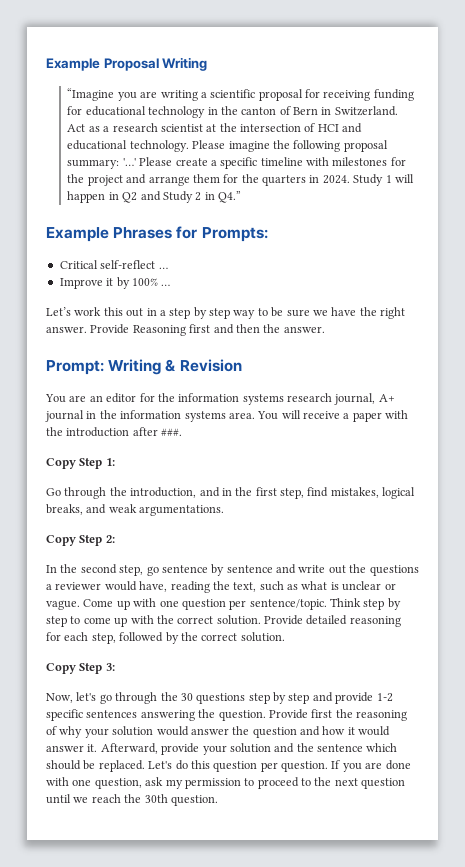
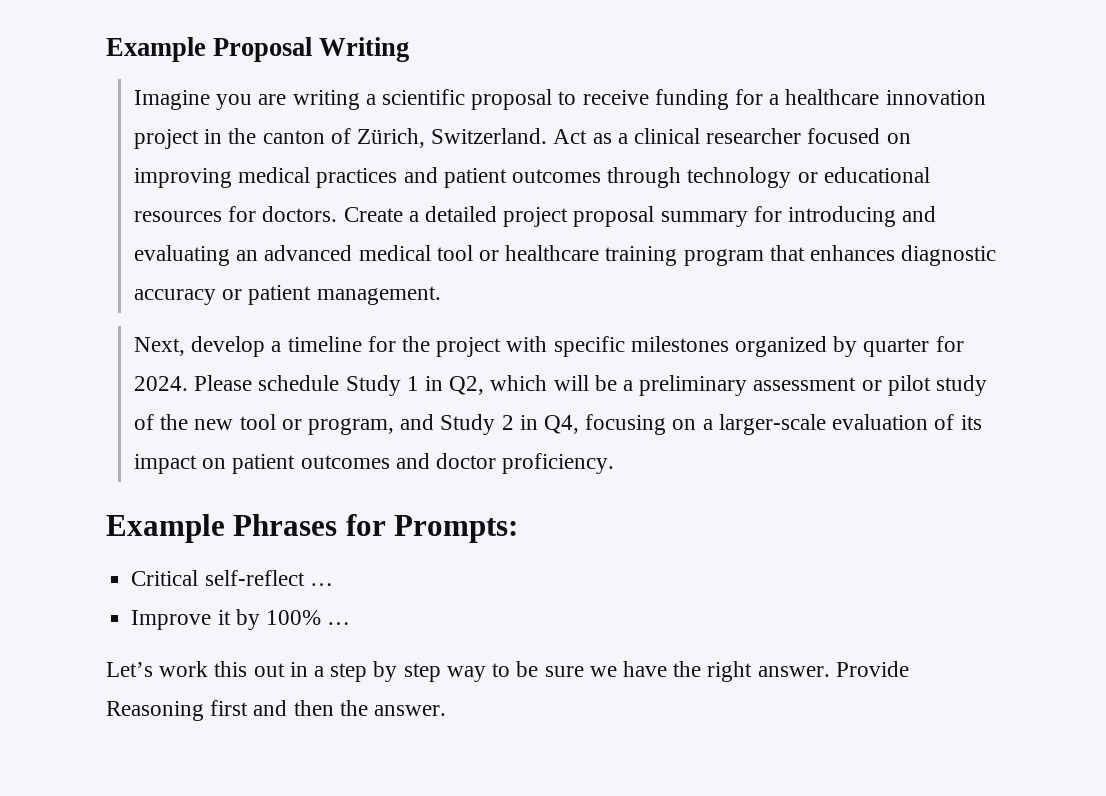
[67,88,115,101] “Imagine -> [133,90,210,110] Imagine
[305,89,414,101] [67,106,206,118] for receiving funding for educational technology -> [558,89,986,110] [133,129,199,149] to receive funding for a healthcare innovation project
[293,107,332,115] Bern in -> [356,128,425,148] Zürich,
[112,123,363,133] [67,140,388,152] [67,157,406,169] [67,174,414,186] [67,191,242,203] research scientist at the intersection of HCI and educational technology. Please imagine the following proposal summary: '…' Please create a specific timeline with milestones for the project and arrange them for the quarters in 2024. Study 1 will happen in Q2 and Study 2 in Q4.” -> [634,128,911,144] [133,167,930,188] [133,206,937,227] [133,245,997,266] [133,285,441,305] [133,336,964,357] [133,375,988,396] [133,414,982,435] [133,453,615,474] clinical researcher focused on improving medical practices and patient outcomes through technology or educational resources for doctors. Create a detailed project proposal summary for introducing and evaluating an advanced medical tool or healthcare training program that enhances diagnostic accuracy or patient management. // Next, develop a timeline for the project with specific milestones organized by quarter for 2024. Please schedule Study 1 in Q2, which will be a preliminary assessment or pilot study of the new tool or program, and Study 2 in Q4, focusing on a larger-scale evaluation of its impact on patient outcomes and doctor proficiency.
[46,359,242,375] [45,393,395,405] [45,410,409,422] [46,427,183,437] [46,458,115,469] [46,487,416,499] [46,504,225,516] [46,535,115,546] [46,564,419,576] [46,581,396,593] [46,598,401,610] [46,615,401,627] [46,632,285,644] [46,663,115,674] [46,692,393,704] [46,709,407,721] [46,726,391,738] [46,743,398,755] [46,760,411,772] [46,777,406,789] [46,794,218,806] // Prompt: Writing & Revision // You are an editor for the information systems research journal, A+ journal in the information systems area. You will receive a paper with the introduction after ###. // Copy Step 1: // Go through the introduction, and in the first step, find mistakes, logical breaks, and weak argumentations. // Copy Step 2: // In the second step, go sentence by sentence and write out the questions a reviewer would have, reading the text, such as what is unclear or vague. Come up with one question per sentence/topic. Think step by step to come up with the correct solution. Provide detailed reasoning for each step, followed by the correct solution. // Copy Step 3: // Now, let's go through the 30 questions step by step and provide 1-2 specific sentences answering the question. Provide first the reasoning of why your solution would answer the question and how it would answer it. Afterward, provide your solution and the sentence which should be replaced. Let's do this question per question. If you are done with one question, ask my permission to proceed to the next question until we reach the 30th question. -> (447, 710) none

